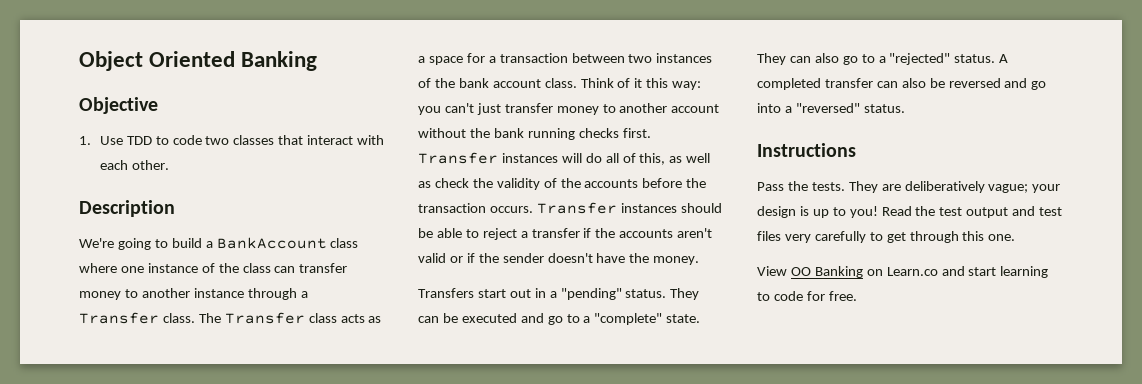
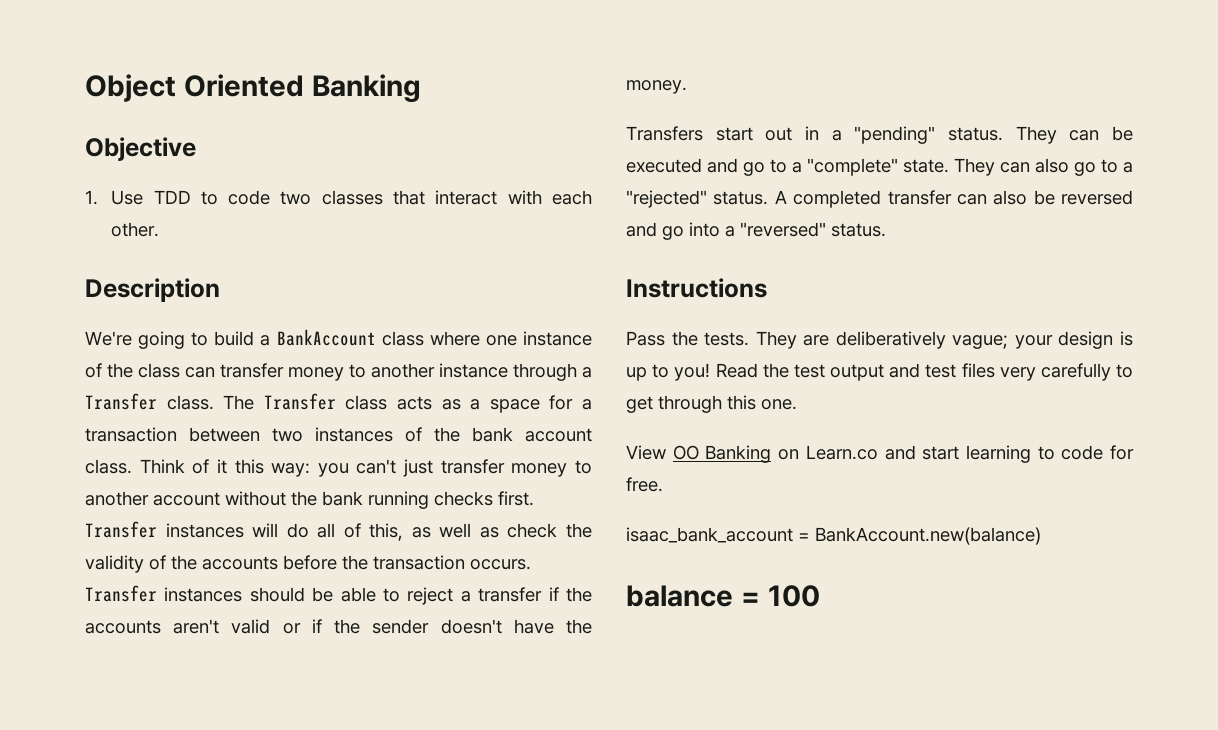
(857, 296) none -> [626,527,1041,545] [626,585,820,607] // isaac_bank_account = BankAccount.new(balance) // balance = 100

